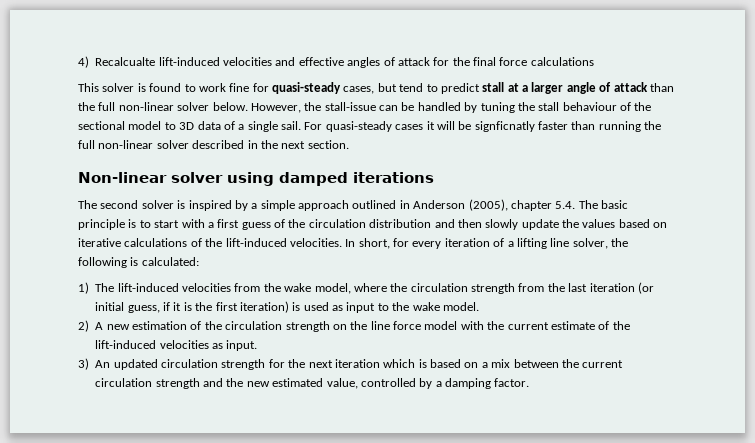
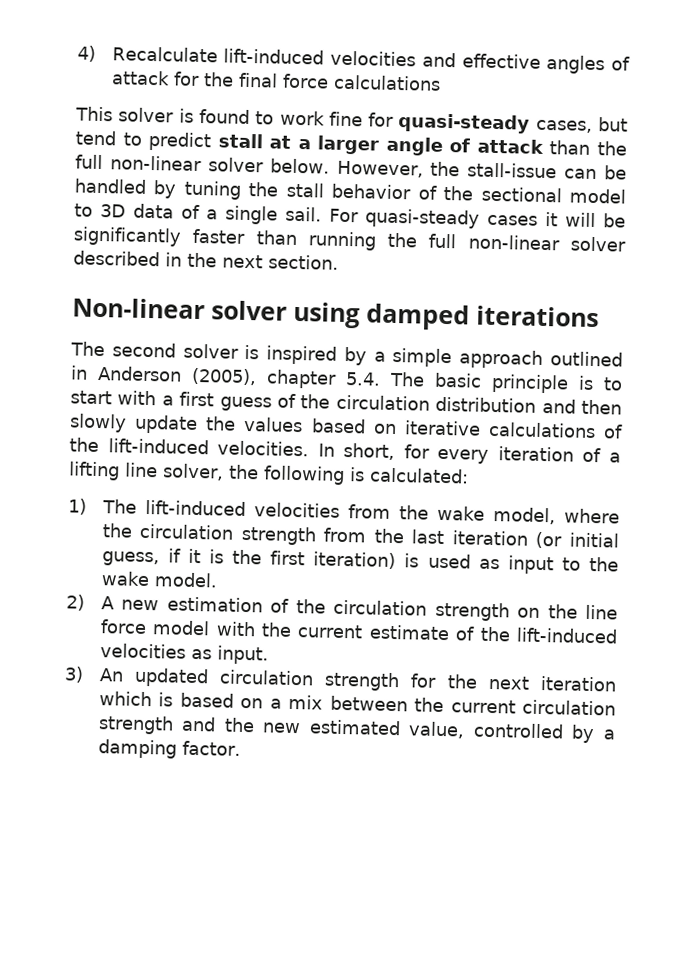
[95,57,156,66] Recalcualte -> [111,46,218,63] Recalculate
[562,102,617,111] behaviour -> [331,183,412,200] behavior
[474,121,535,132] signficnatly -> [73,226,182,247] significantly

